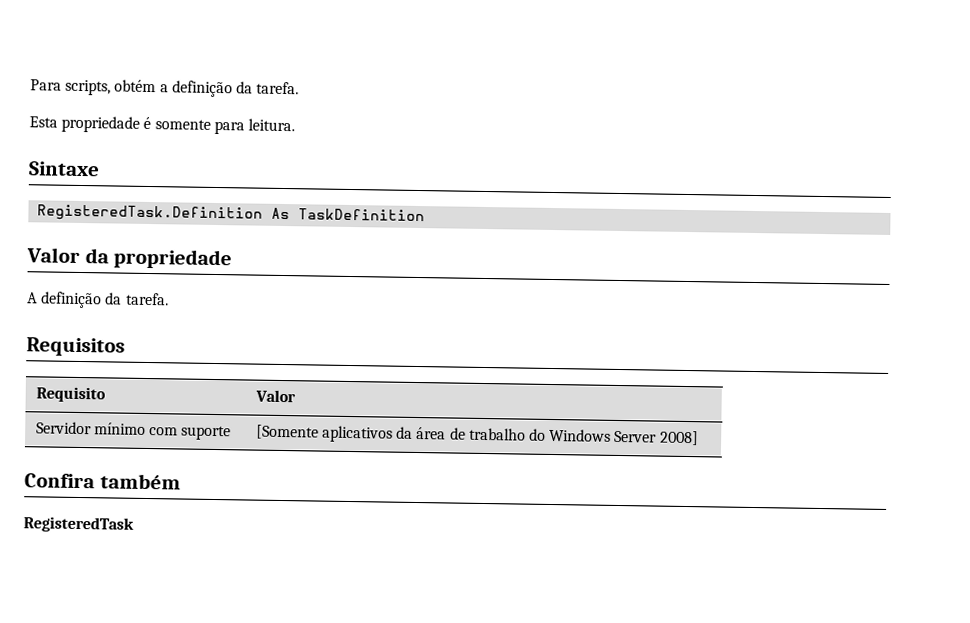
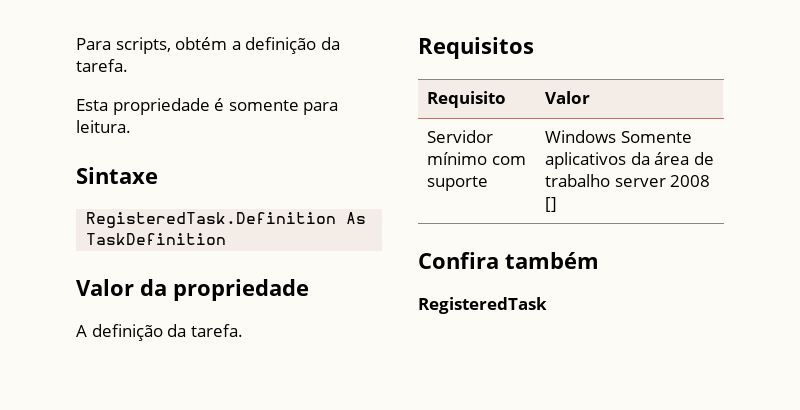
[255,424,319,440] [Somente -> [545,130,692,143] Windows Somente
[528,428,699,446] do Windows Server 2008] -> [614,175,711,187] [545,197,558,212] server 2008 []

